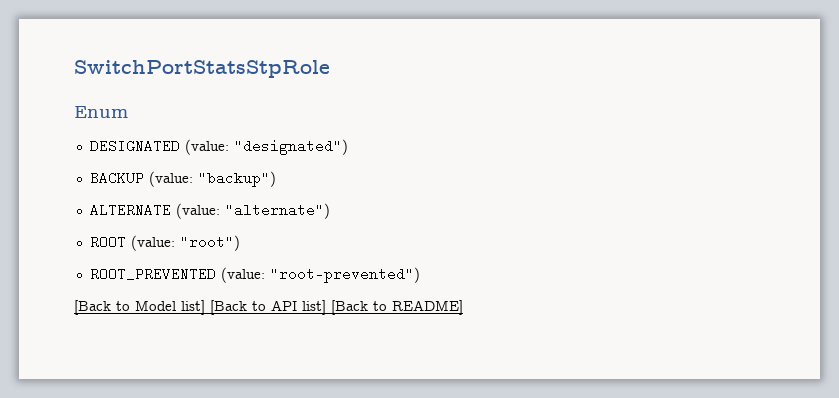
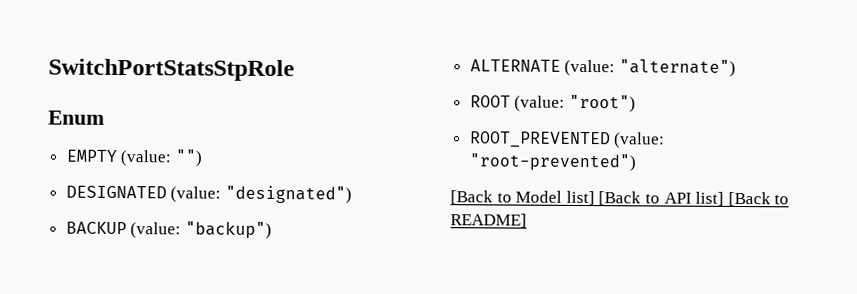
(128, 112) none -> [65,149,202,167] // EMPTY (value: "")

